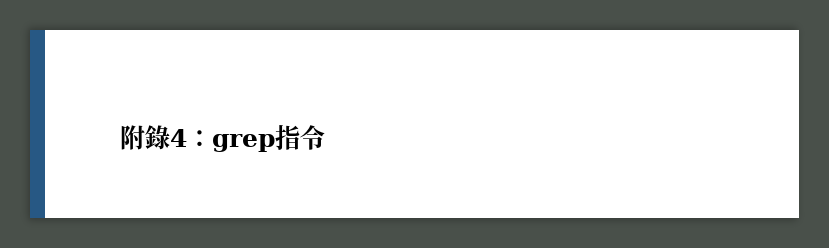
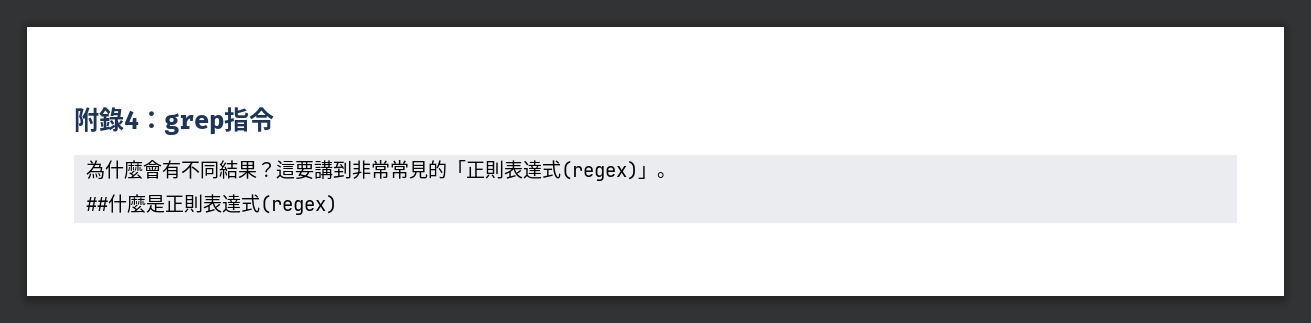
(325, 137) none -> [86,160,676,181] [86,194,337,215] // 為什麼會有不同結果？這要講到非常常見的「正則表達式(regex)」。 // ##什麼是正則表達式(regex)

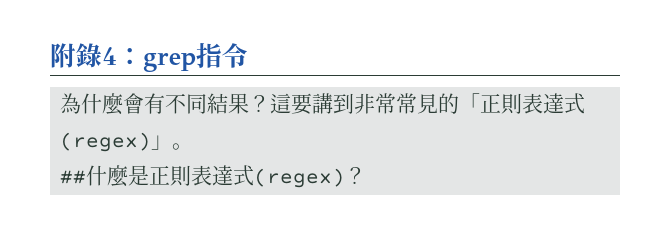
(337, 205) none -> [345,167,367,184] ？

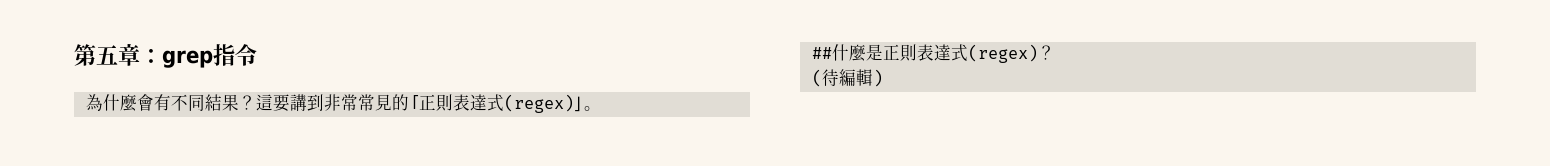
[50,43,117,68] 附錄4 -> [74,43,140,66] 第五章
(367, 175) none -> [812,69,883,87] // (待編輯)

